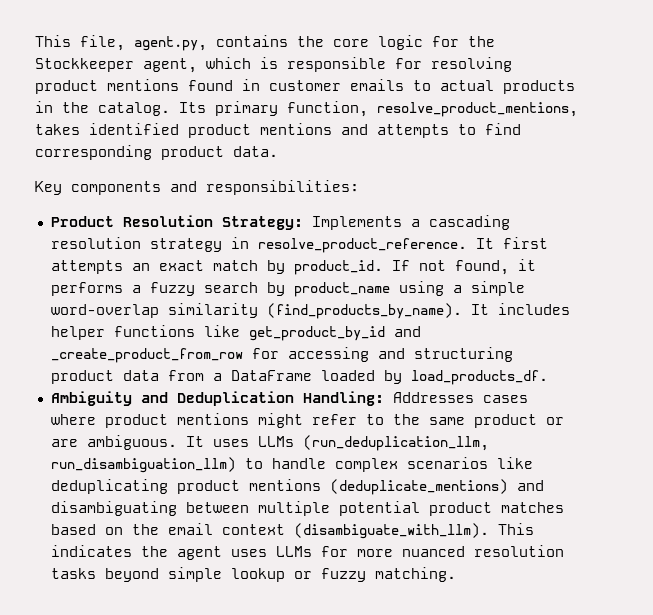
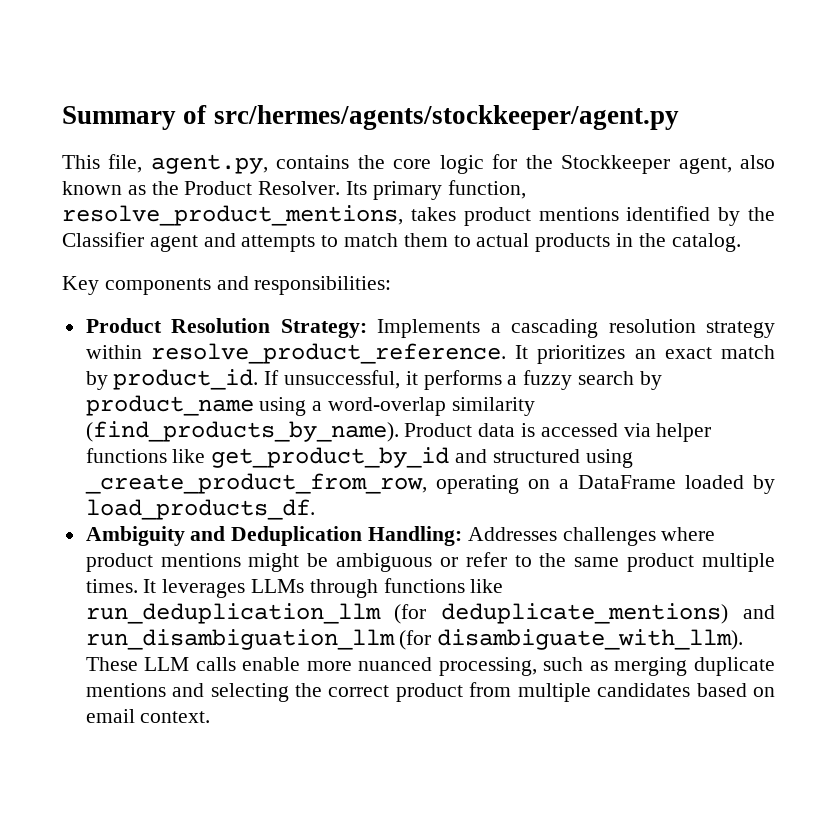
(35, 41) none -> [62,105,679,130] Summary of src/hermes/agents/stockkeeper/agent.py //
[206,57,512,72] [35,79,404,94] which is responsible for resolving product mentions found in customer emails -> [740,155,775,169] [62,180,526,200] [62,205,776,226] [62,232,448,252] also known as the Product Resolver. Its primary function, resolve_product_mentions, takes product mentions identified by the Classifier agent and attempts to match them
[179,101,578,117] [35,123,521,138] [35,145,278,160] Its primary function, resolve_product_mentions, takes identified product mentions and attempts to find corresponding product data. -> (741, 242) none
[230,237,249,249] in -> [85,345,142,359] within
[502,237,548,249] [50,260,123,274] first attempts -> [537,345,626,364] prioritizes
[418,260,509,275] not found, -> [284,370,401,389] unsuccessful,
[470,281,525,296] simple -> (323, 406) none
[470,303,570,315] It includes -> [404,423,651,437] Product data is accessed via
[50,347,513,363] [50,370,204,384] _create_product_from_row for accessing and structuring product data from -> [492,449,633,468] [84,473,550,494] structured using _create_product_from_row, operating on
[482,395,528,403] cases -> [562,527,656,546] challenges
(303, 420) none -> [307,553,458,572] be ambiguous or
[545,417,564,425] [50,435,489,451] [50,457,533,473] [50,479,544,495] [50,501,564,516] [50,523,534,539] [50,545,564,560] [50,567,456,582] or are ambiguous. It uses LLMs (run_deduplication_llm, run_disambiguation_llm) to handle complex scenarios like deduplicating product mentions (deduplicate_mentions) and disambiguating between multiple potential product matches based on the email context (disambiguate_with_llm). This indicates the agent uses LLMs for more nuanced resolution tasks beyond simple lookup or fuzzy matching. -> [702,553,776,572] [85,578,504,598] [85,603,775,624] [85,629,744,650] [85,657,775,676] [85,682,775,702] [85,709,211,723] multiple times. It leverages LLMs through functions like run_deduplication_llm (for deduplicate_mentions) and run_disambiguation_llm (for disambiguate_with_llm). These LLM calls enable more nuanced processing, such as merging duplicate mentions and selecting the correct product from multiple candidates based on email context.

